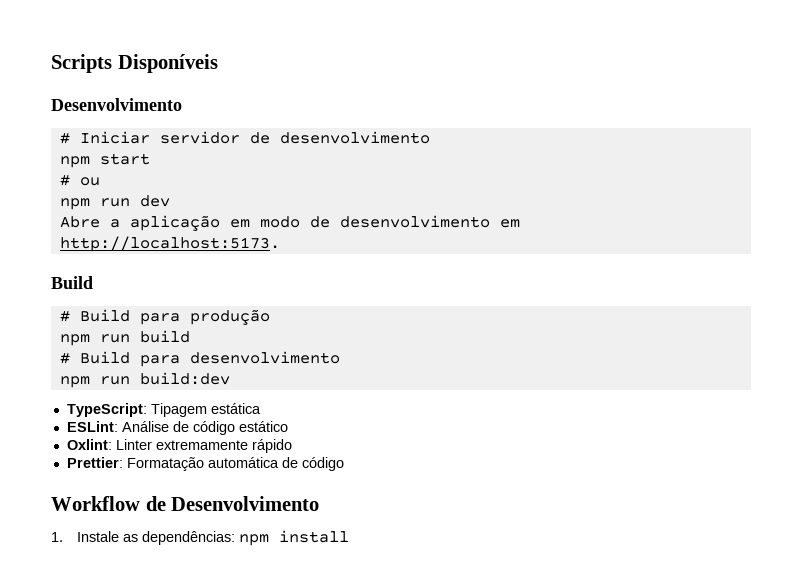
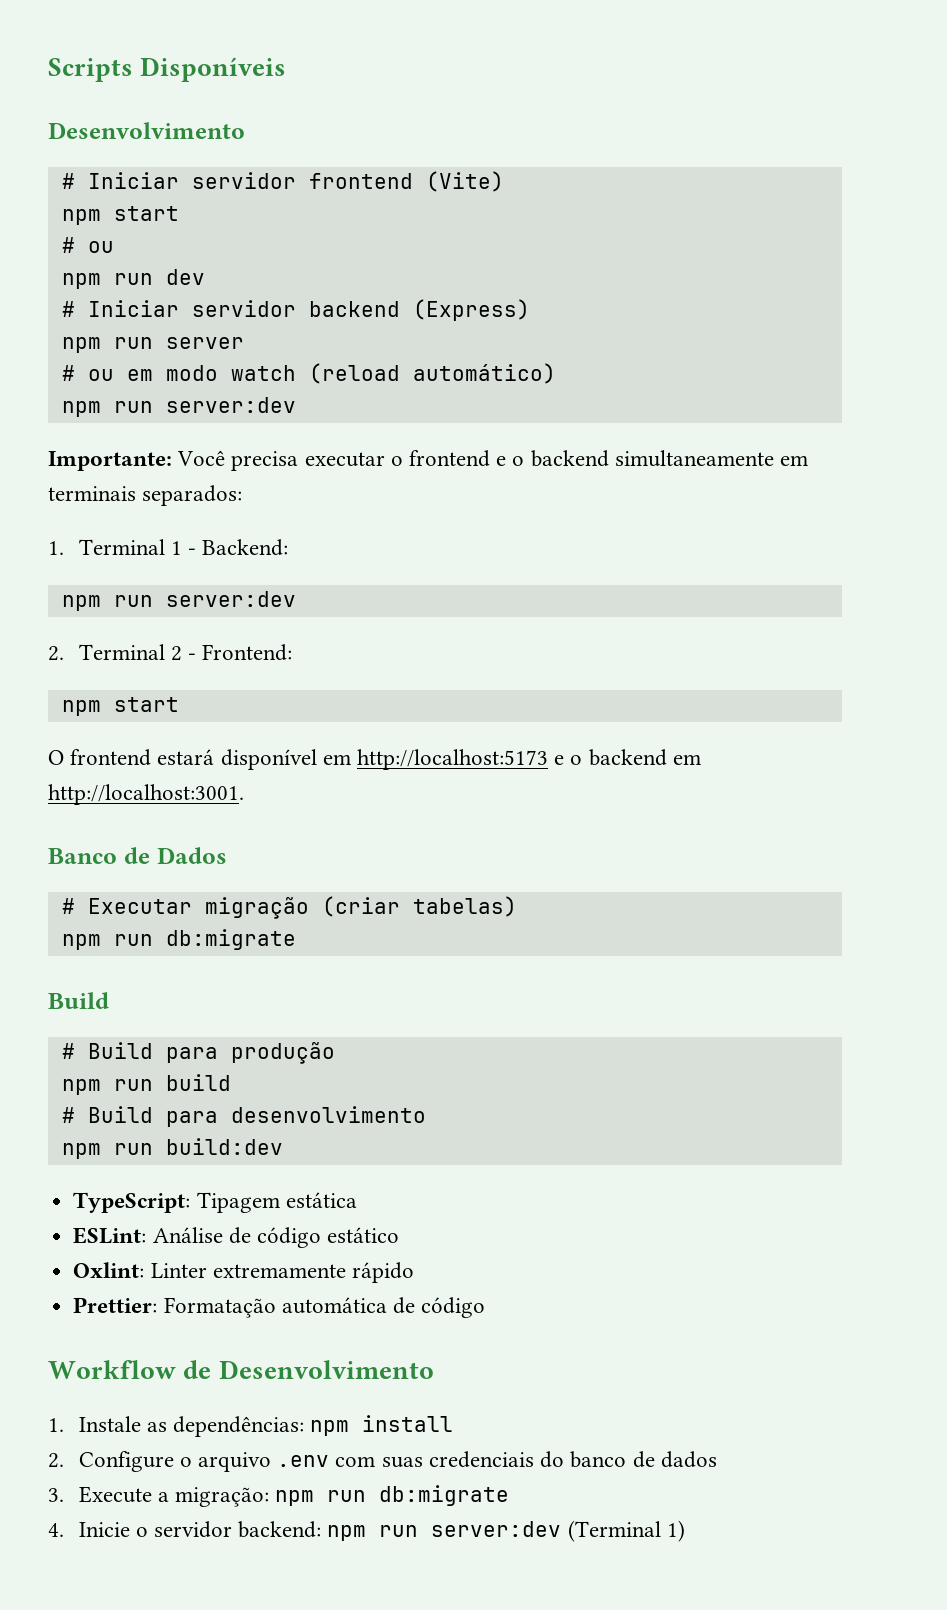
[249,131,430,144] de desenvolvimento -> [308,171,504,192] frontend (Vite)
[59,215,520,231] [59,236,280,252] Abre a aplicação em modo de desenvolvimento em http://localhost:5173. -> [61,299,530,321] [61,337,244,353] [61,363,556,384] [61,397,296,417] [48,450,809,471] [48,485,243,506] [48,539,289,556] [61,591,296,611] [48,644,293,661] [61,697,179,716] [48,749,701,770] [48,784,244,805] [48,847,227,864] [61,896,517,919] [61,929,296,950] # Iniciar servidor backend (Express) // npm run server // # ou em modo watch (reload automático) // npm run server:dev // Importante: Você precisa executar o frontend e o backend simultaneamente em terminais separados: // 1. Terminal 1 - Backend: // npm run server:dev // 2. Terminal 2 - Frontend: // npm start // O frontend estará disponível em http://localhost:5173 e o backend em http://localhost:3001. // Banco de Dados // # Executar migração (criar tabelas) // npm run db:migrate
(350, 536) none -> [48,1451,717,1472] [48,1485,510,1507] [48,1520,685,1542] // 2. Configure o arquivo .env com suas credenciais do banco de dados // 3. Execute a migração: npm run db:migrate // 4. Inicie o servidor backend: npm run server:dev (Terminal 1)

